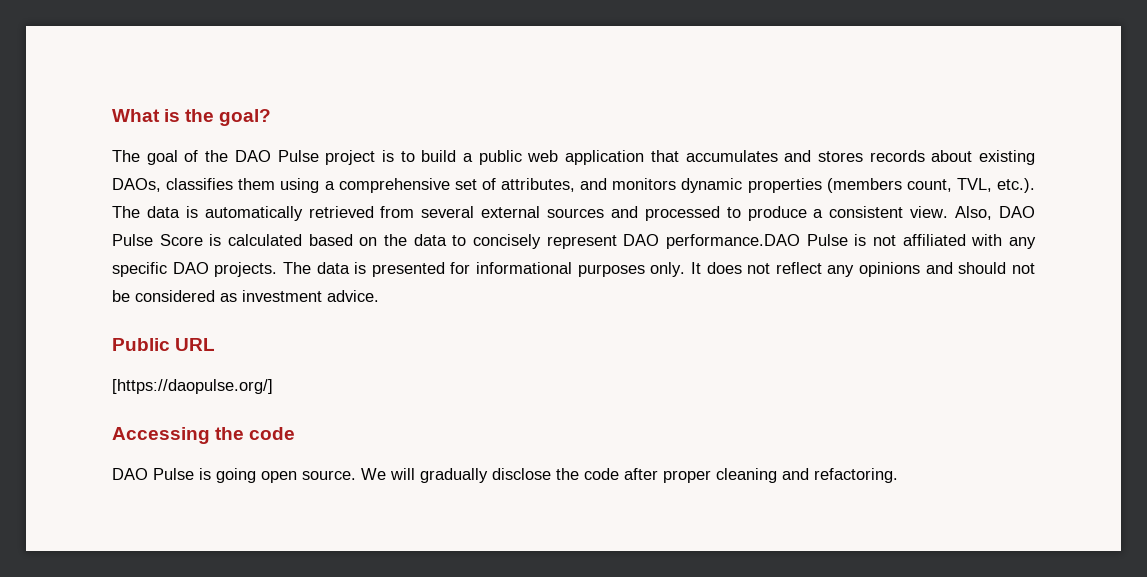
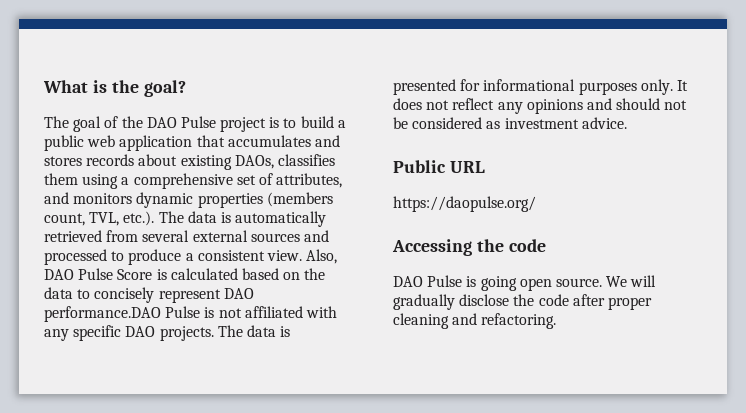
[112,379,273,394] [https://daopulse.org/] -> [393,196,536,212] https://daopulse.org/

